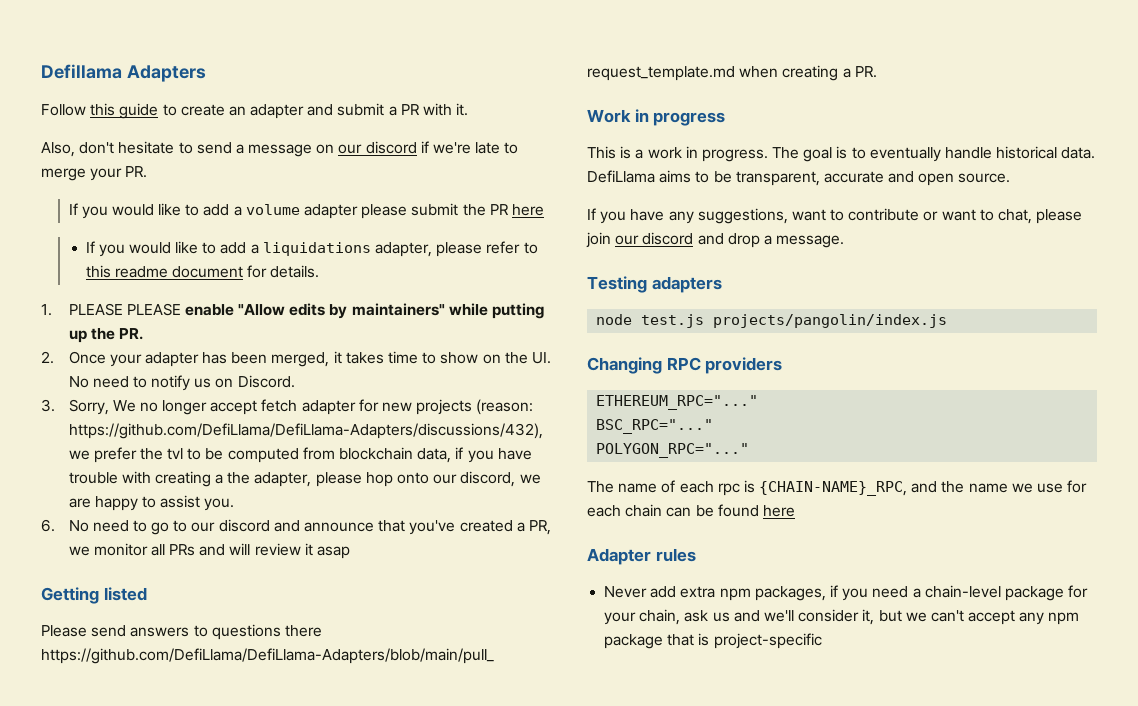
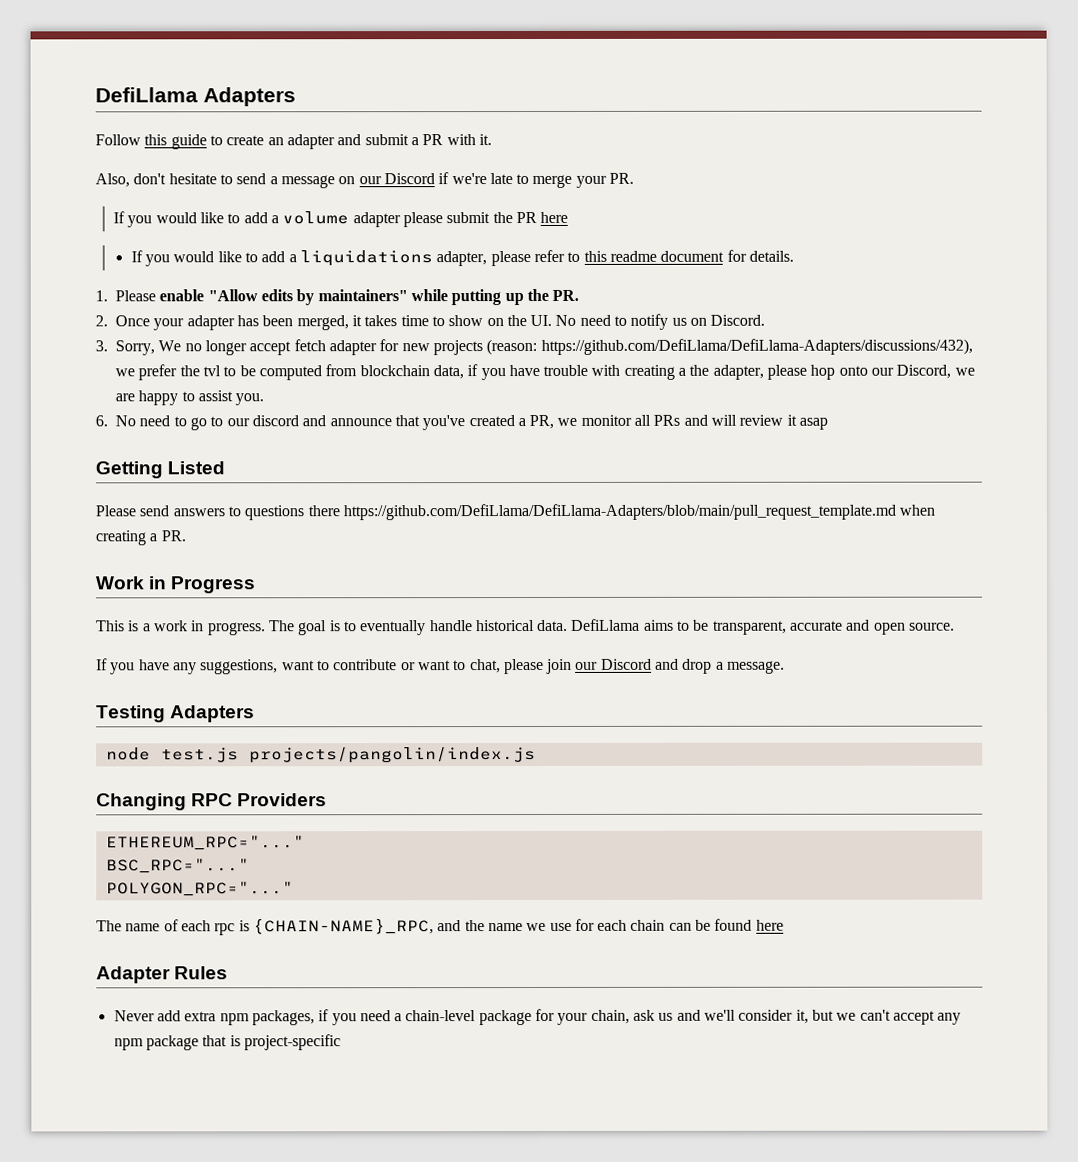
[41,64,122,79] Defillama -> [95,87,198,103] DefiLlama
[365,141,417,154] discord -> [383,173,435,185] Discord
[68,303,181,316] PLEASE PLEASE -> [115,290,156,302] Please
[460,471,516,487] discord, -> [896,364,952,379] Discord,
[103,587,147,601] listed -> [167,461,226,475] Listed
[653,112,726,126] progress -> [170,576,257,594] Progress
[642,232,694,245] discord -> [600,658,652,670] Discord
[651,276,722,293] adapters -> [170,705,256,723] Adapters
[705,357,783,374] providers -> [237,793,328,807] Providers
[655,548,696,562] rules -> [174,966,229,980] Rules

